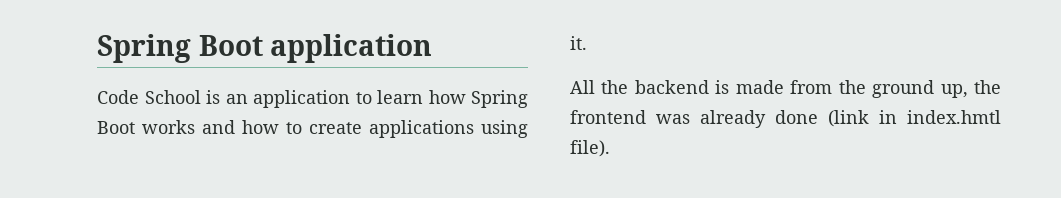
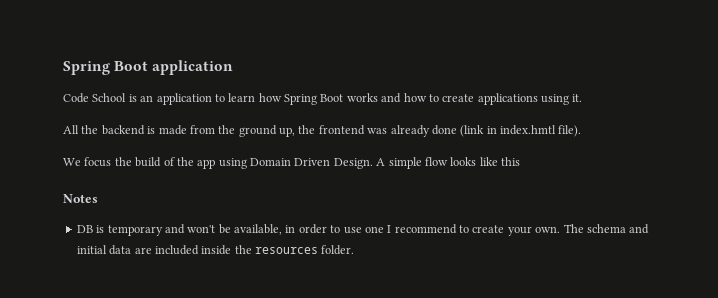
(610, 148) none -> [63,157,520,169] [63,194,98,203] [76,224,650,236] [76,245,355,255] // We focus the build of the app using Domain Driven Design. A simple flow looks like this // Notes // DB is temporary and won't be available, in order to use one I recommend to create your own. The schema and initial data are included inside the resources folder.

